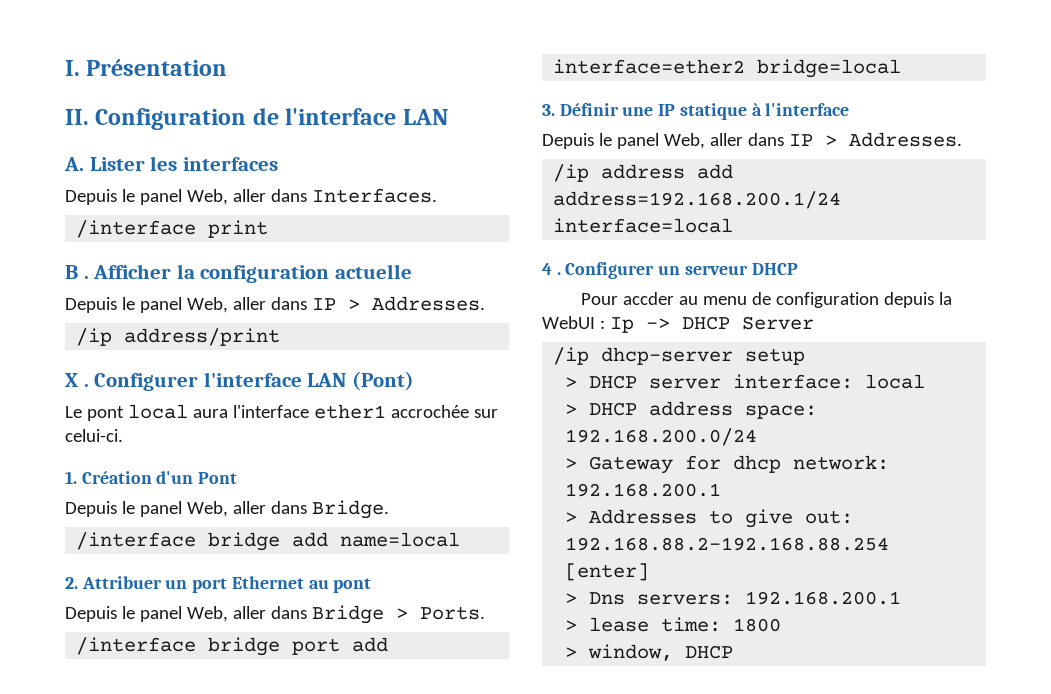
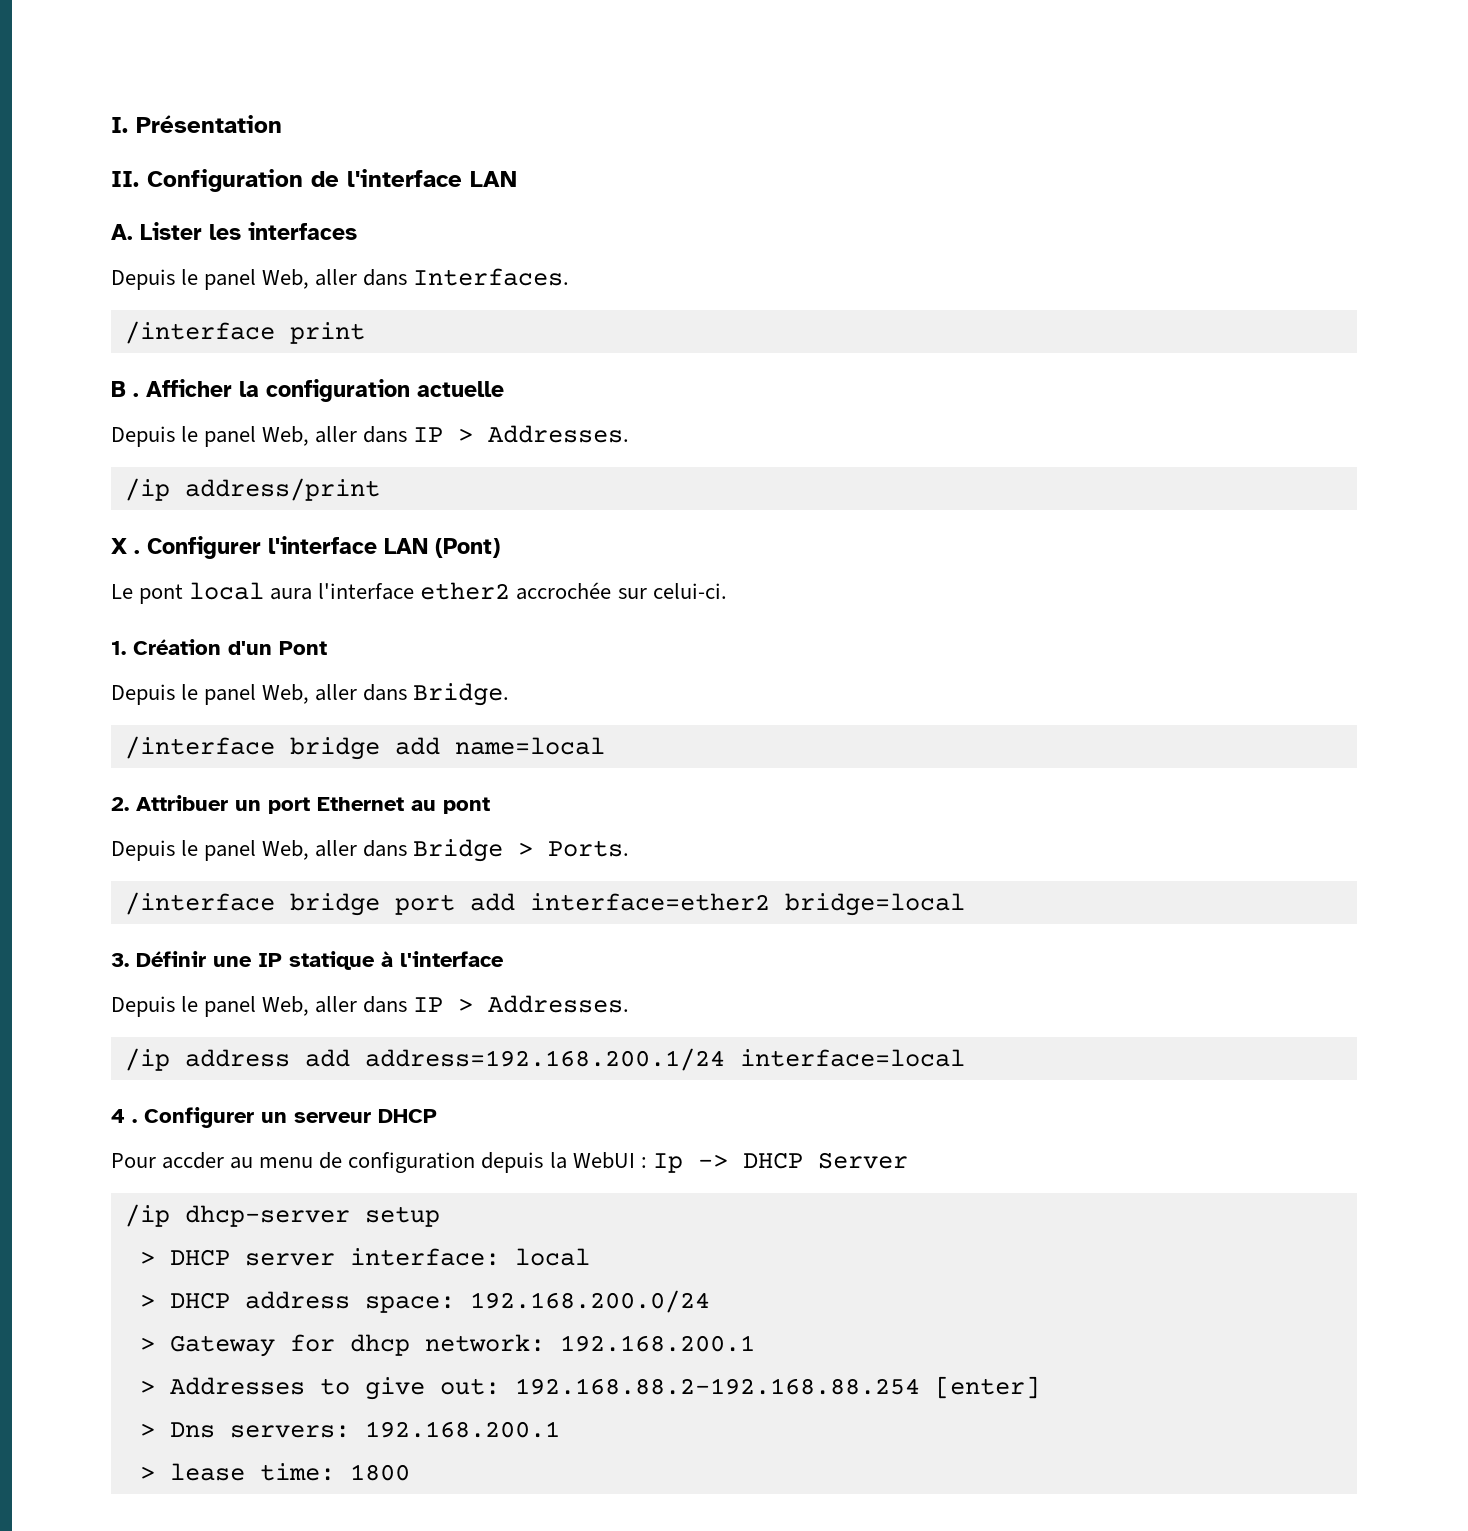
[313,404,386,419] ether1 -> [420,582,511,600] ether2
[565,644,734,661] // > window, DHCP -> (410, 1472) none

